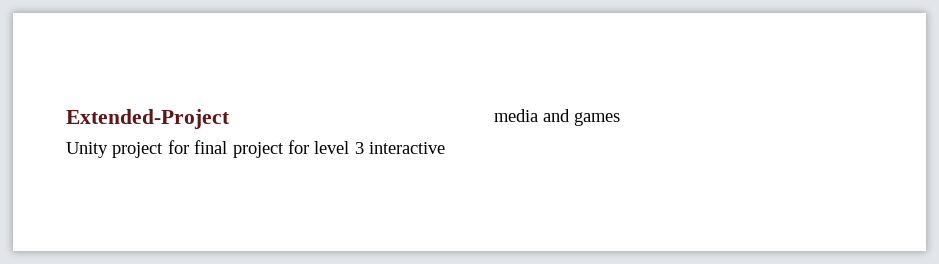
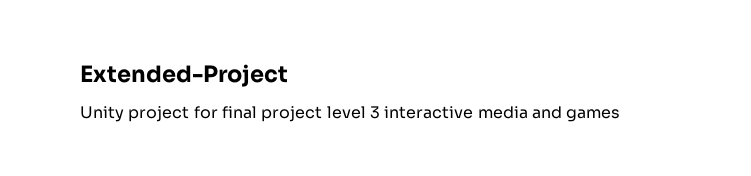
[287,140,309,154] for -> (323, 114) none

